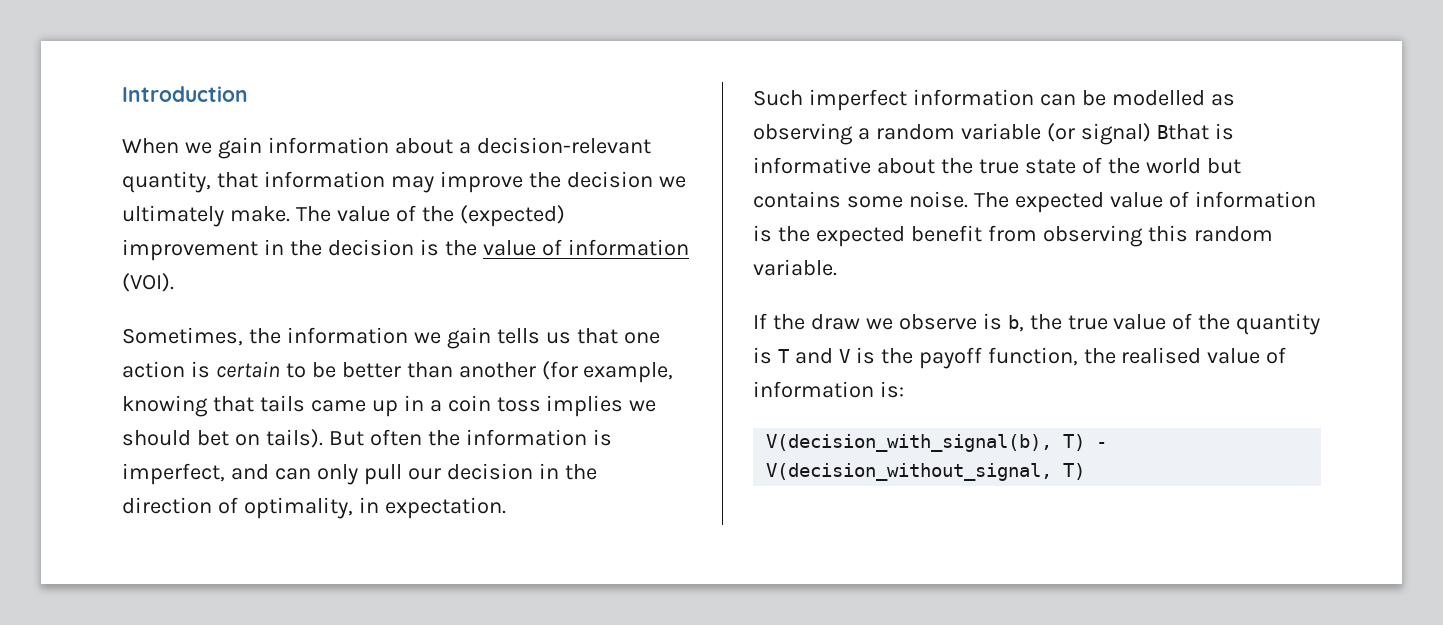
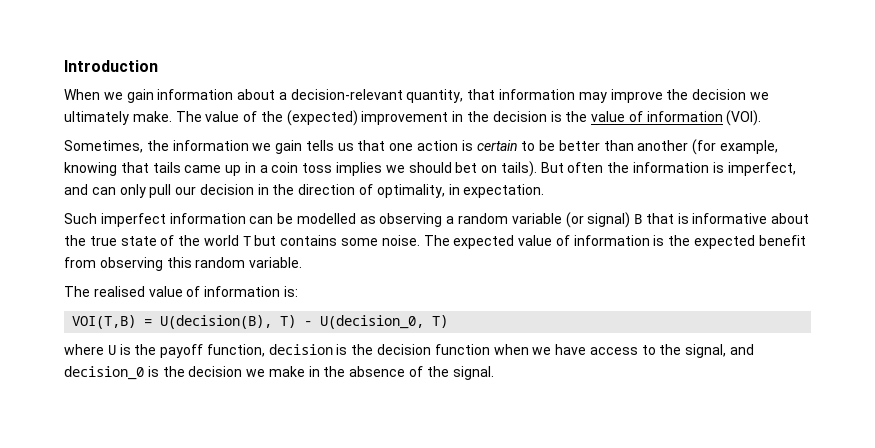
[1156,124,1209,140] Bthat -> [634,213,674,224] B that
(1201, 166) none -> [242,236,251,246] T
[753,313,1321,335] [753,347,1116,369] If the draw we observe is b, the true value of the quantity is T and V is the payoff function, the -> [64,286,90,297] The
[766,434,1053,452] V(decision_with_signal(b), -> [72,315,273,329] VOI(T,B) = U(decision(B),
[766,463,1086,481] V(decision_without_signal, T) -> [320,315,449,329] [64,344,755,358] [64,366,494,380] U(decision_0, T) // where U is the payoff function, decision is the decision function when we have access to the signal, and decision_0 is the decision we make in the absence of the signal.

